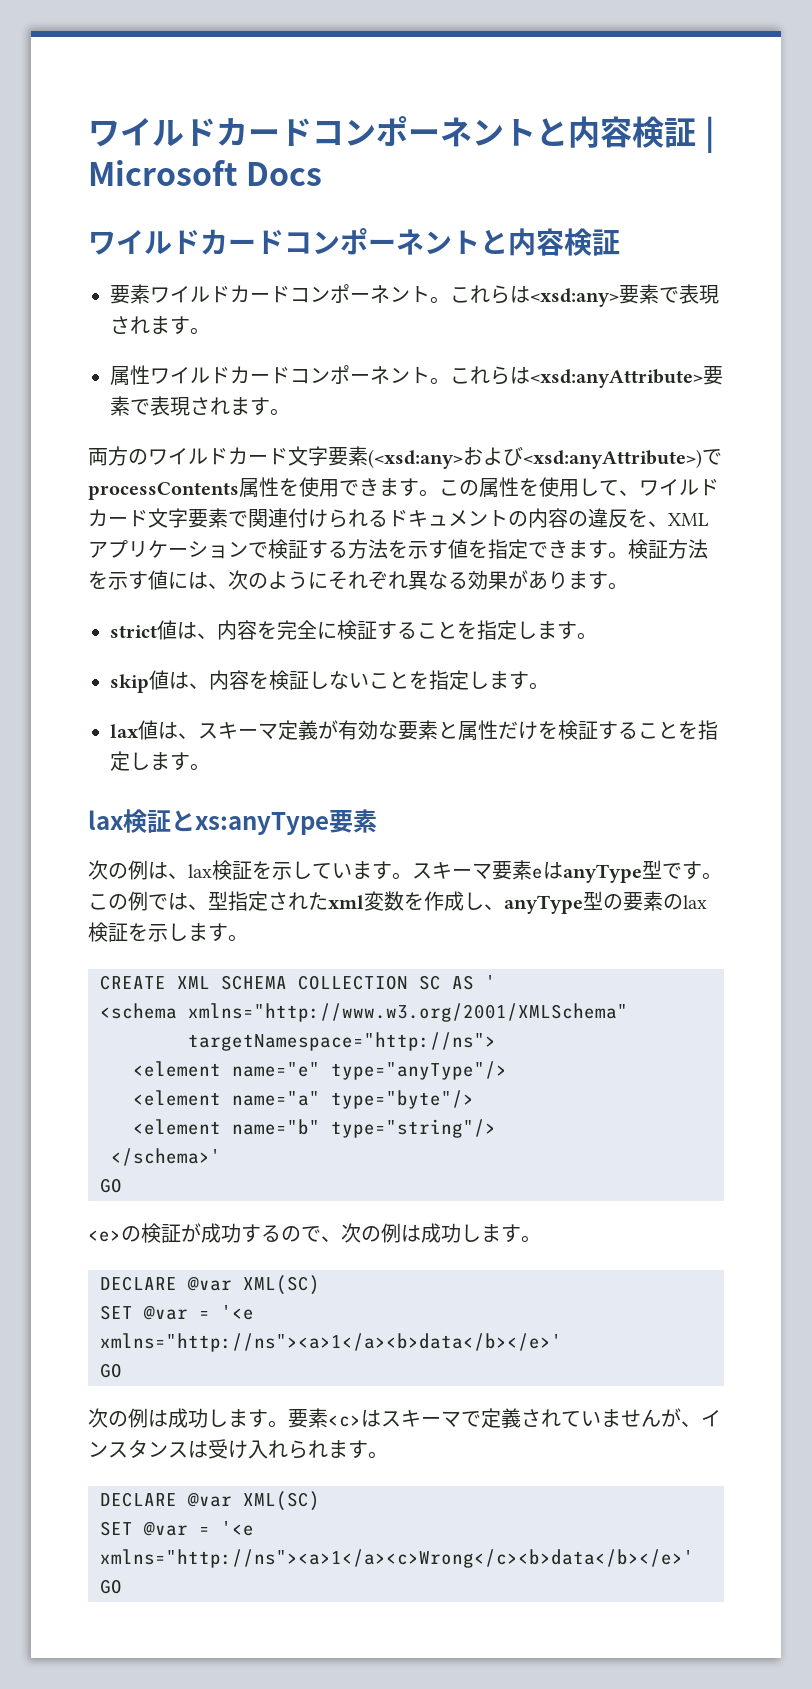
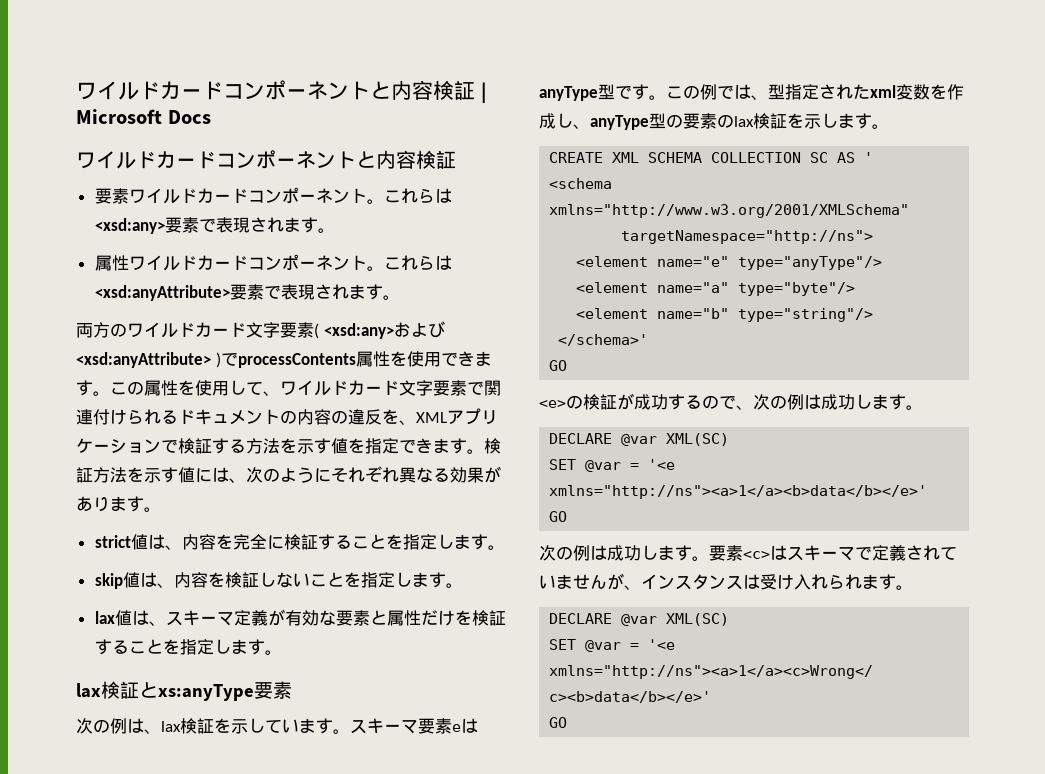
[368,446,702,469] (<xsd:any>および<xsd:anyAttribute>) -> [314,321,445,339] [76,352,221,368] ( <xsd:any>および<xsd:anyAttribute> )

